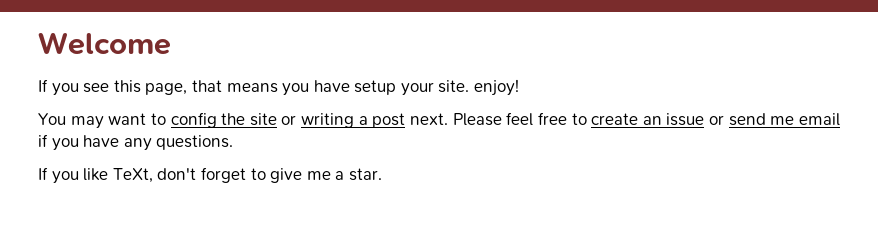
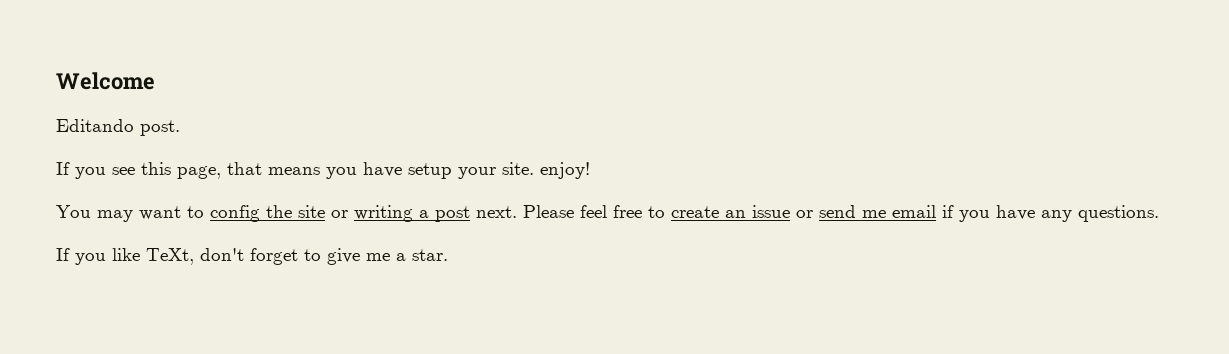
(171, 43) none -> [56,119,180,136] // Editando post.

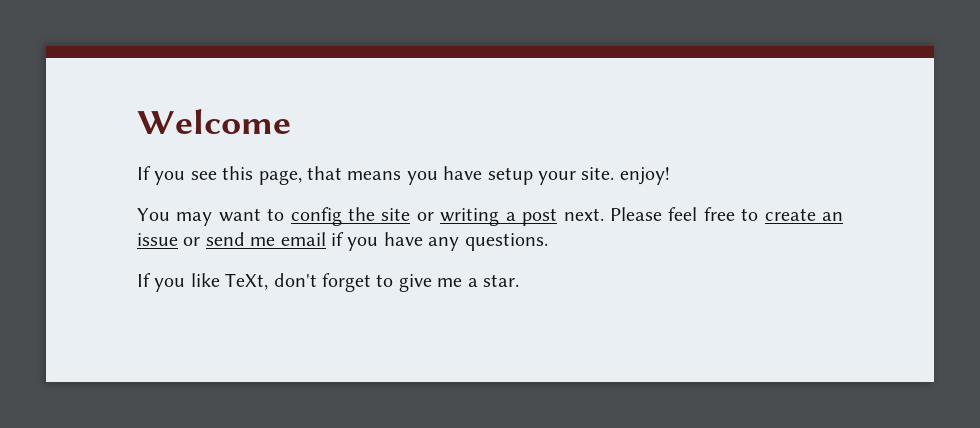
[56,119,180,136] // Editando post. -> (291, 121) none

